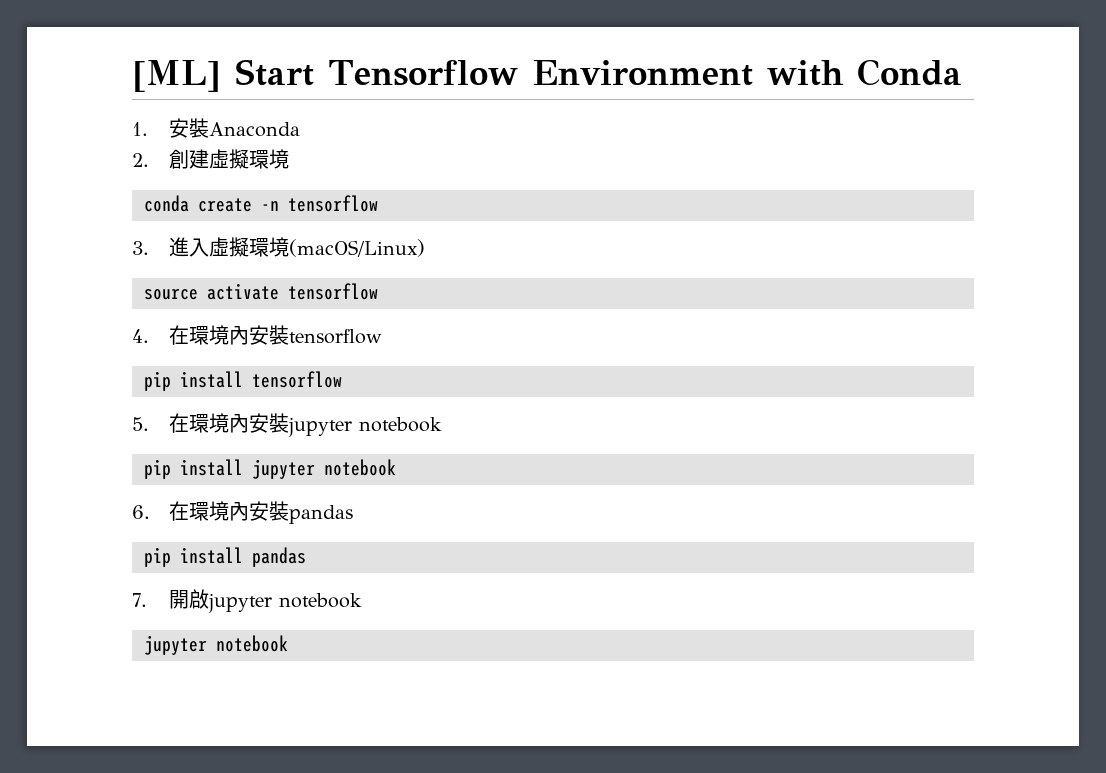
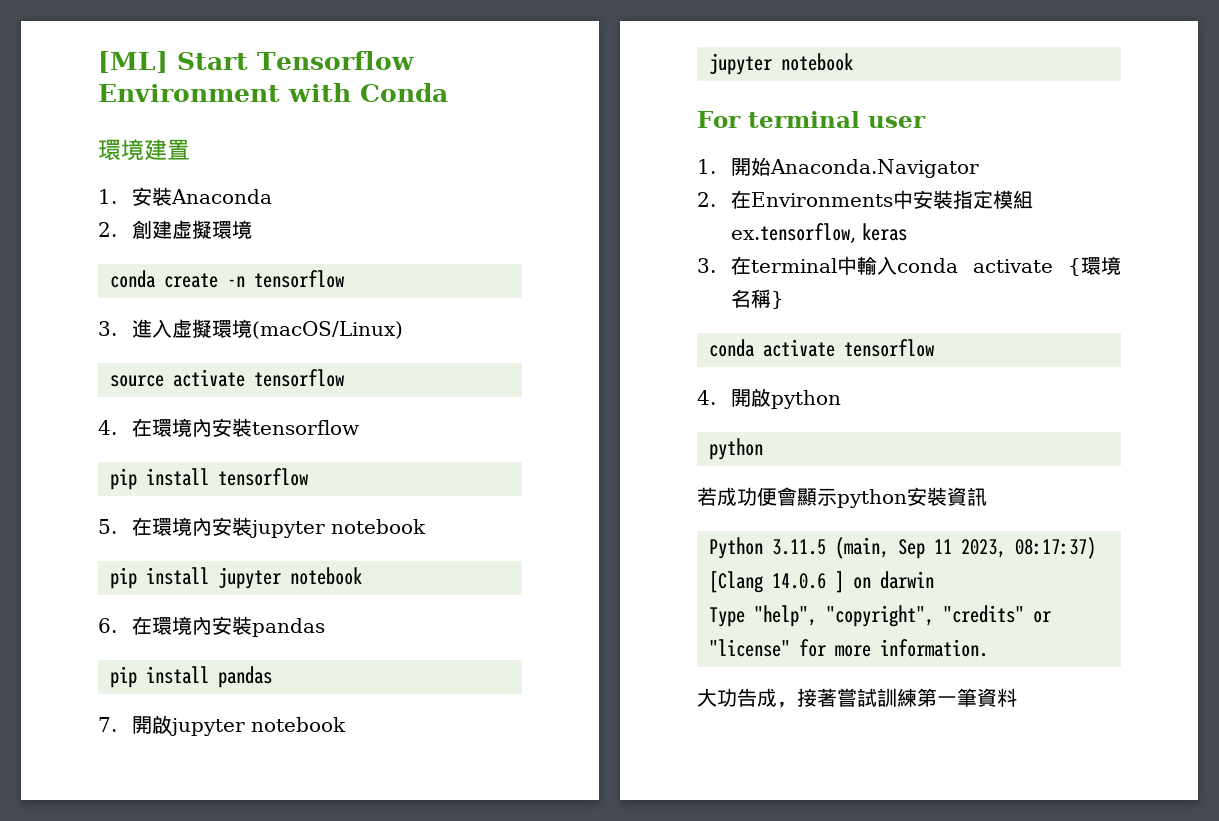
(962, 72) none -> [98,139,190,161] // 環境建置
(288, 643) none -> [697,111,926,128] [697,157,980,178] [697,190,1034,209] [731,223,908,243] [697,256,1121,276] [731,289,785,309] [709,339,934,357] [697,388,842,409] [709,438,763,460] [697,487,987,508] [709,537,1096,559] [709,571,934,593] [709,605,1051,627] [709,639,988,657] [697,688,1017,708] // For terminal user // 1.開始Anaconda.Navigator // 2.在Environments中安裝指定模組ex.tensorflow, keras // 3.在terminal中輸入conda activate {環境名稱} // conda activate tensorflow // 4.開啟python // python // 若成功便會顯示python安裝資訊 // Python 3.11.5 (main, Sep 11 2023, 08:17:37) [Clang 14.0.6 ] on darwin // Type "help", "copyright", "credits" or "license" for more information. // 大功告成，接著嘗試訓練第一筆資料

